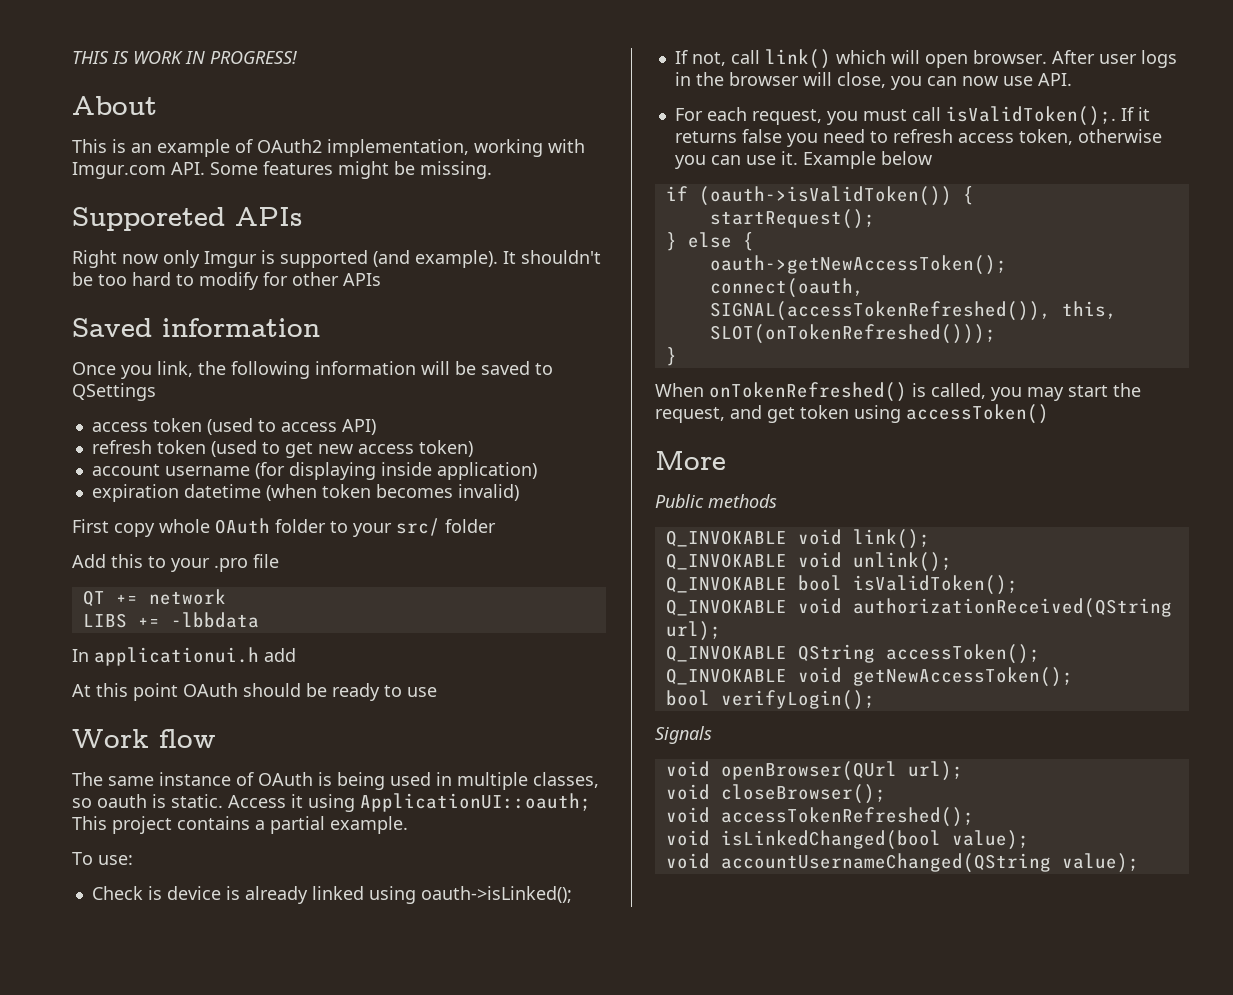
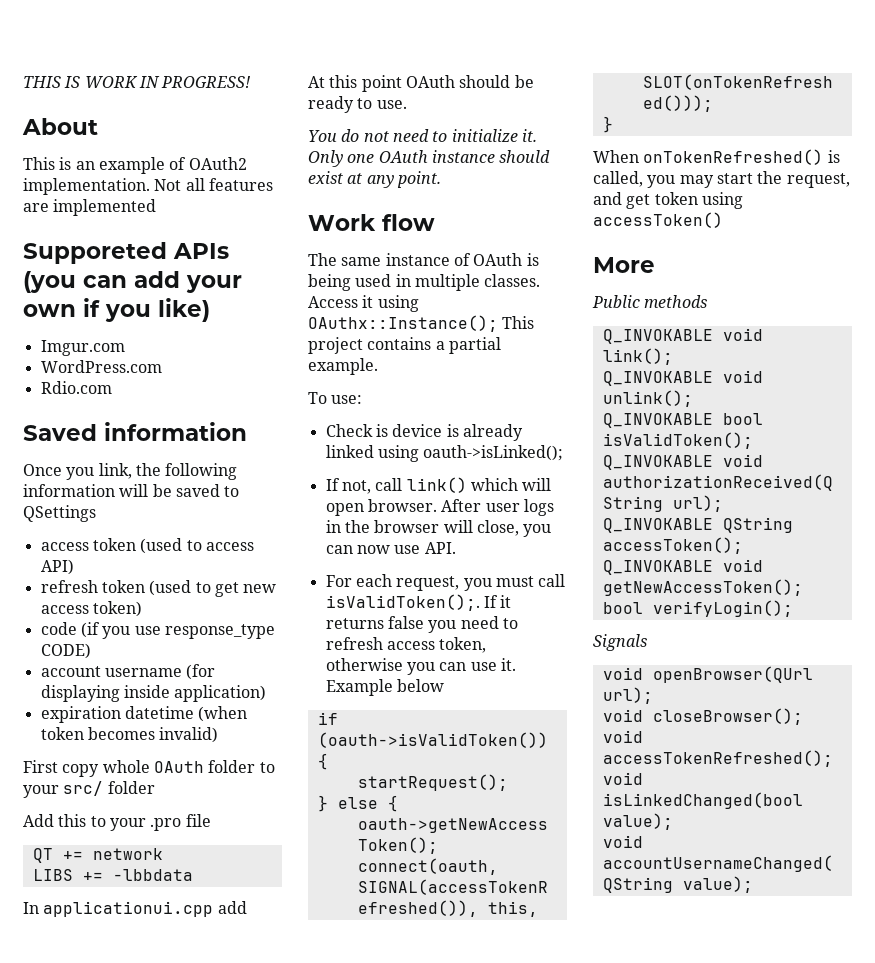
[327,139,585,157] [72,161,492,179] [72,207,302,231] [72,250,601,268] [72,272,381,290] implementation, working with Imgur.com API. Some features might be missing. // Supporeted APIs // Right now only Imgur is supported (and example). It shouldn't be too hard to modify for other APIs -> [23,178,273,195] [23,199,157,216] [23,242,229,264] [23,271,242,293] [23,298,210,322] [40,340,125,356] [40,360,162,373] [40,381,112,394] implementation. Not all features are implemented // Supporeted APIs (you can add your own if you like) // Imgur.com // WordPress.com // Rdio.com
(473, 448) none -> [40,622,275,639] [40,643,91,659] // code (if you use response_type CODE)
[94,647,259,666] applicationui.h -> [43,901,214,917] applicationui.cpp
[407,687,437,697] use -> [376,100,407,109] [308,129,537,142] [308,150,551,167] [308,171,441,188] use. // You do not need to initialize it. Only one OAuth instance should exist at any point.
[533,772,599,788] [72,794,223,808] classes, so oauth is static. -> [484,274,541,287] classes.
[360,793,591,812] ApplicationUI::oauth; -> [308,315,498,332] OAuthx::Instance();

